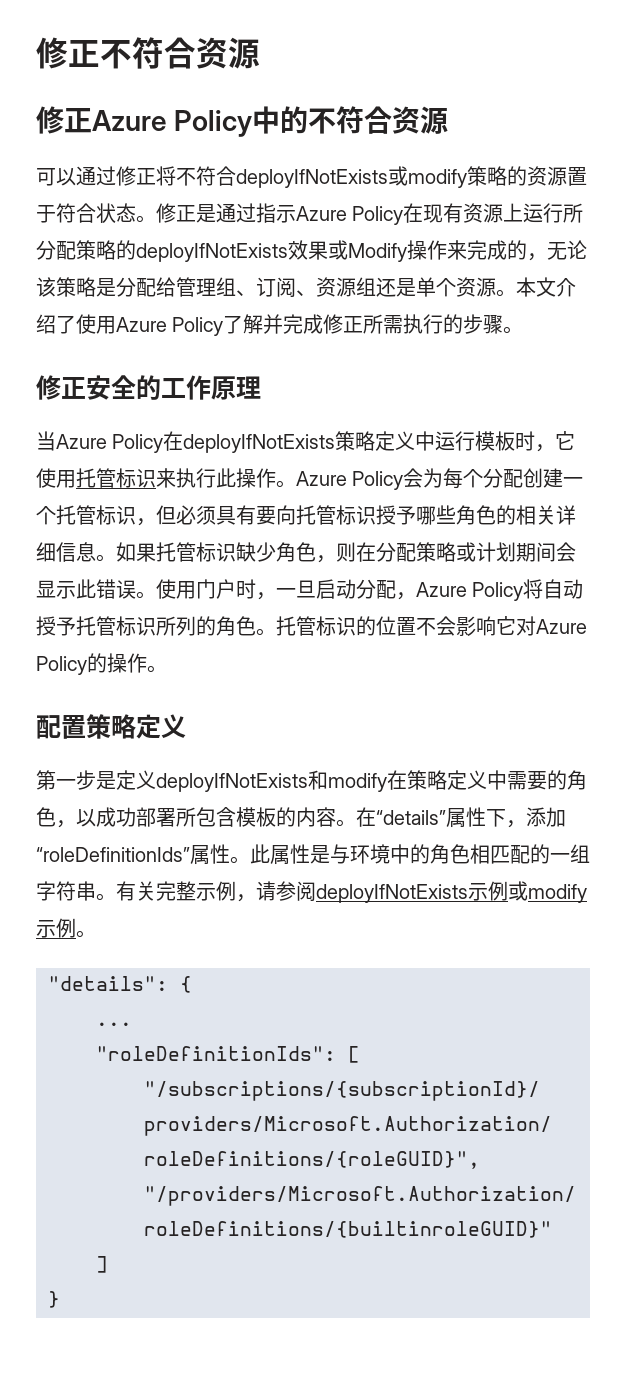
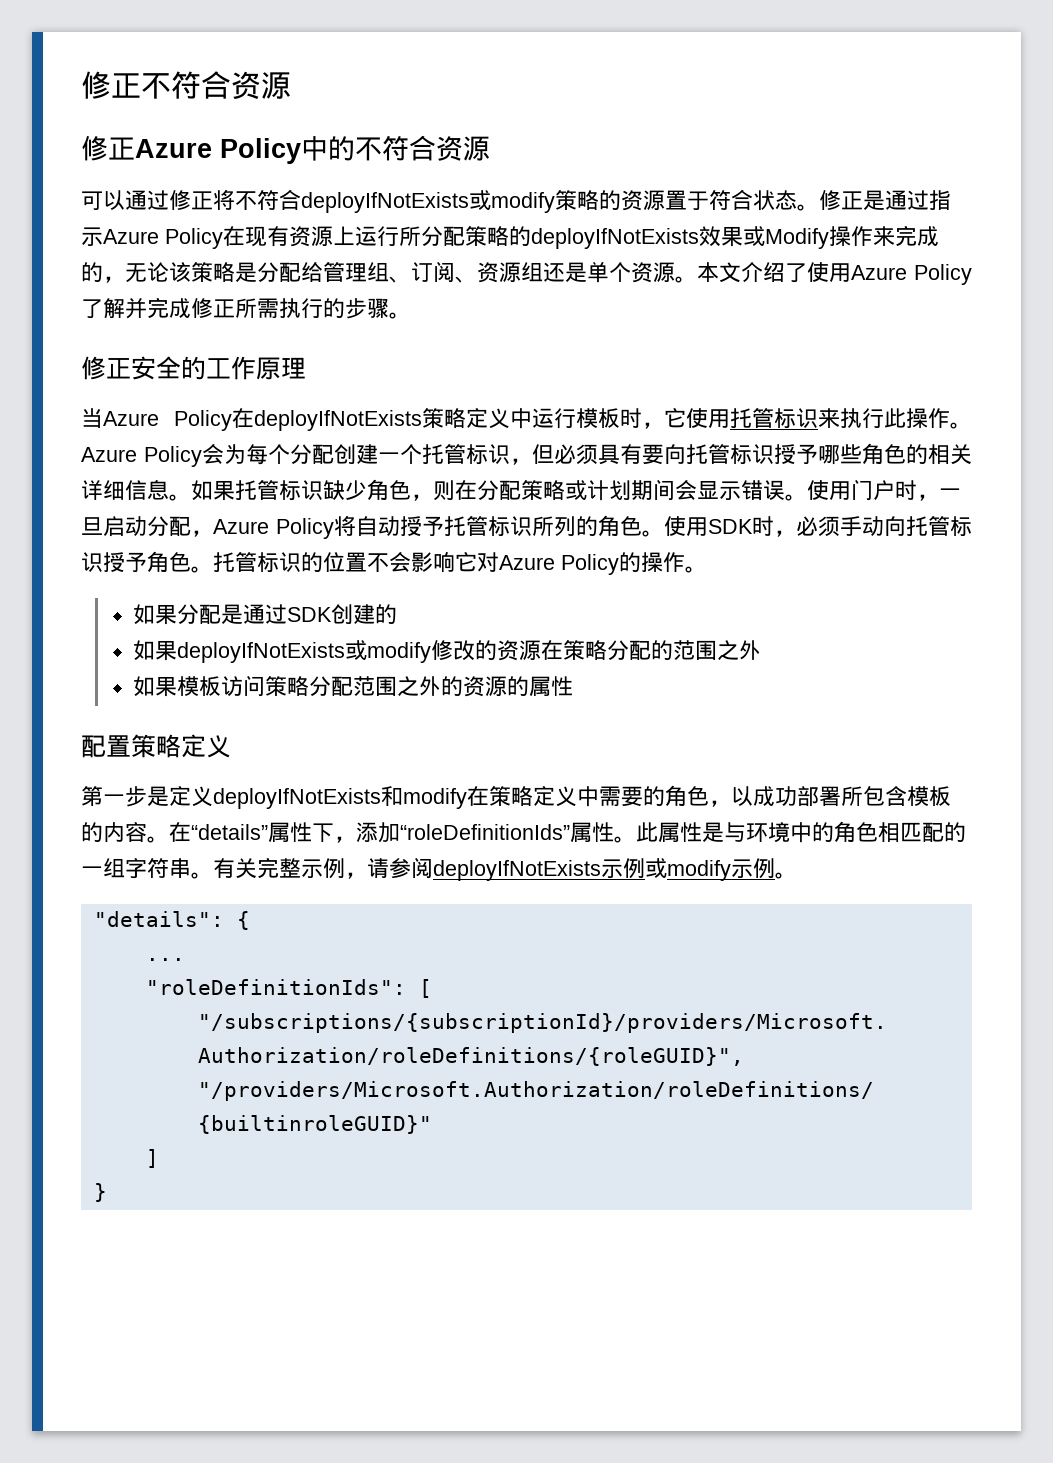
[76,579,96,599] 此 -> (741, 490) none
(276, 632) none -> [664,516,972,537] [81,551,213,573] 使用SDK时，必须手动向托管标识授予角色。
(167, 669) none -> [133,604,398,625] [133,640,762,663] [133,675,574,697] // 如果分配是通过SDK创建的 // 如果deployIfNotExists或modify修改的资源在策略分配的范围之外 // 如果模板访问策略分配范围之外的资源的属性

